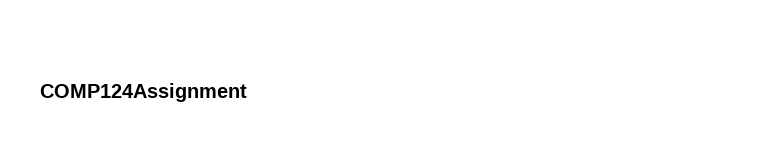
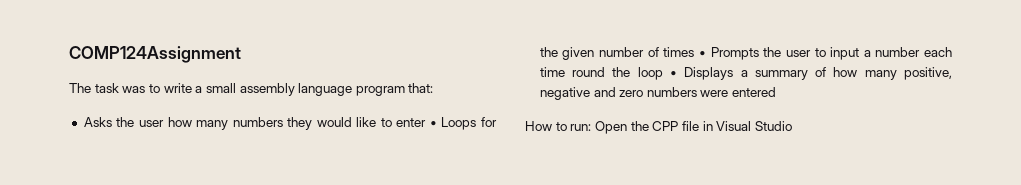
(247, 92) none -> [69,83,434,96] [83,117,498,130] [539,47,952,60] [539,67,952,80] [539,87,777,100] [525,121,792,134] // The task was to write a small assembly language program that: // Asks the user how many numbers they would like to enter • Loops for the given number of times • Prompts the user to input a number each time round the loop • Displays a summary of how many positive, negative and zero numbers were entered // How to run: Open the CPP file in Visual Studio

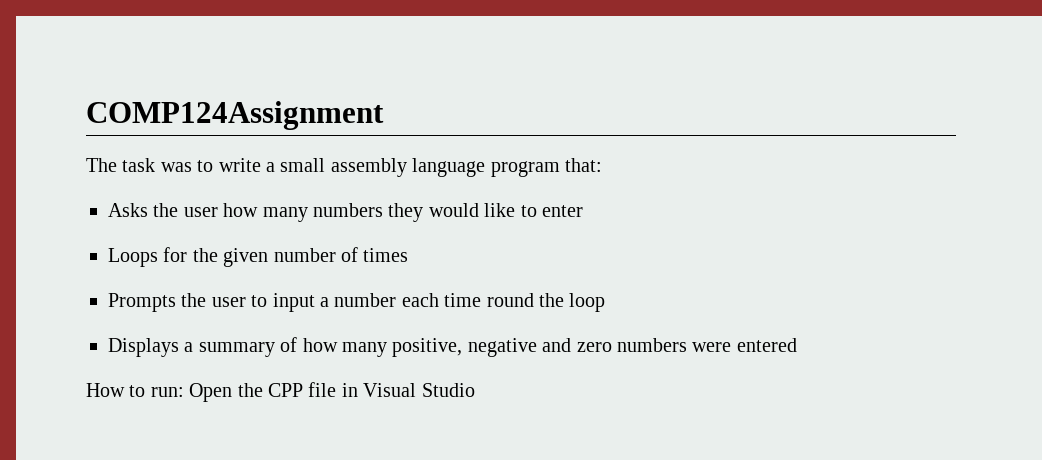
[429,121,437,127] • -> (583, 211) //
[698,51,706,57] • -> (409, 255) //
[669,71,677,77] • -> (606, 302) //

